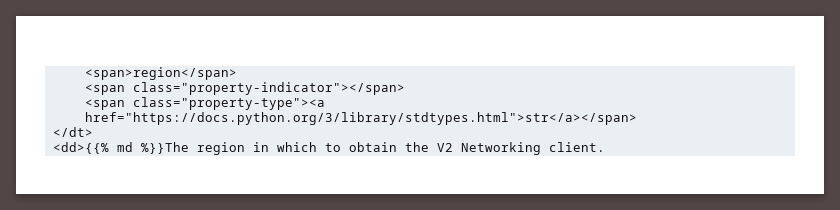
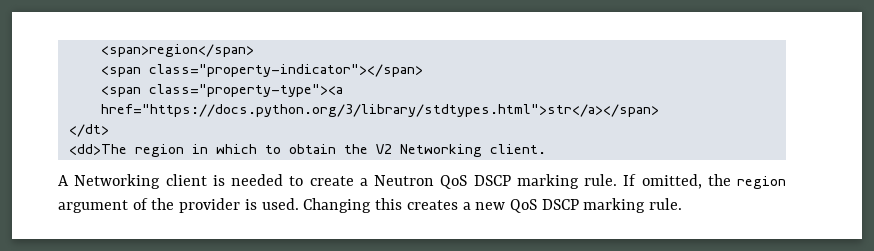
[53,142,190,154] <dd>{{% md %}}The -> [68,144,127,155] <dd>The
(606, 147) none -> [58,174,786,189] [58,198,683,213] // A Networking client is needed to create a Neutron QoS DSCP marking rule. If omitted, the region argument of the provider is used. Changing this creates a new QoS DSCP marking rule.

